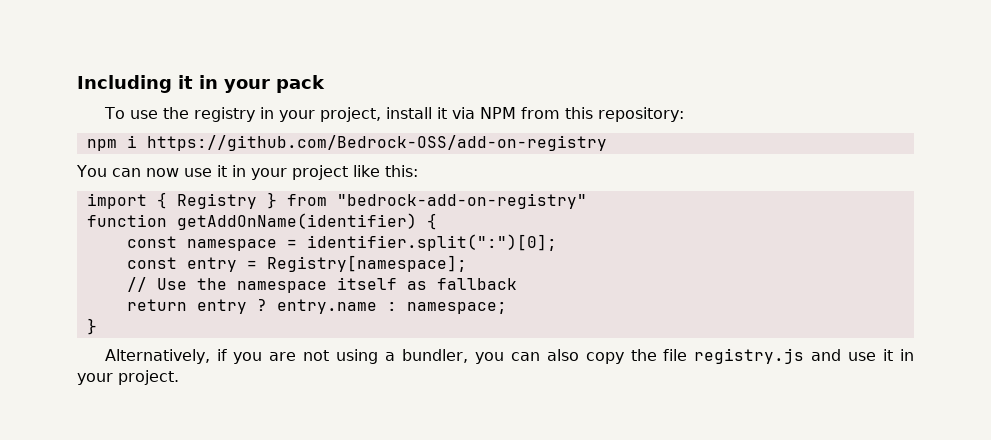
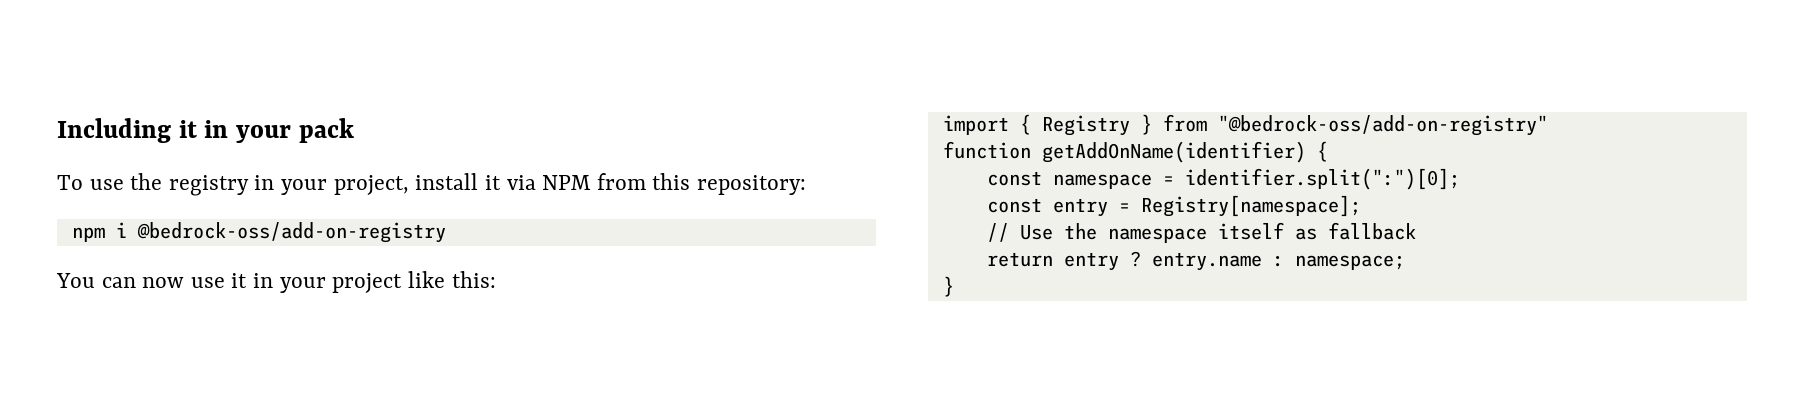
[146,135,607,151] https://github.com/Bedrock-OSS/add-on-registry -> [136,222,446,243] @bedrock-oss/add-on-registry
[336,193,587,209] "bedrock-add-on-registry" -> [1217,115,1548,136] "@bedrock-oss/add-on-registry"
[104,348,914,364] [77,370,179,385] // Alternatively, if you are not using a bundler, you can also copy the file registry.js and use it in your project. -> (954, 286) none

